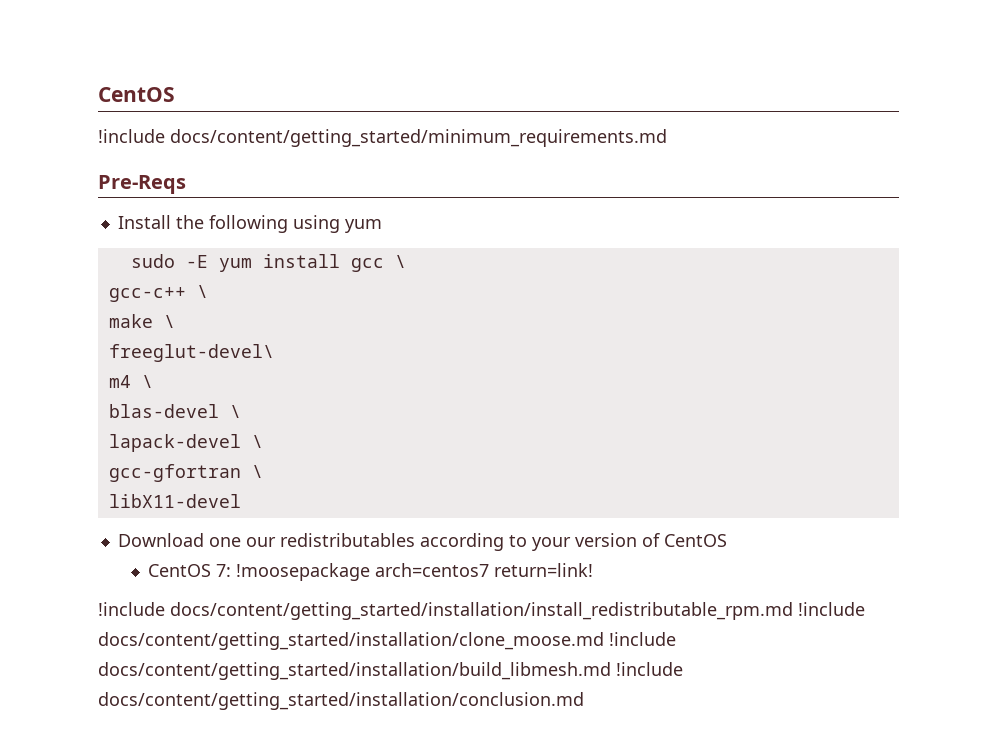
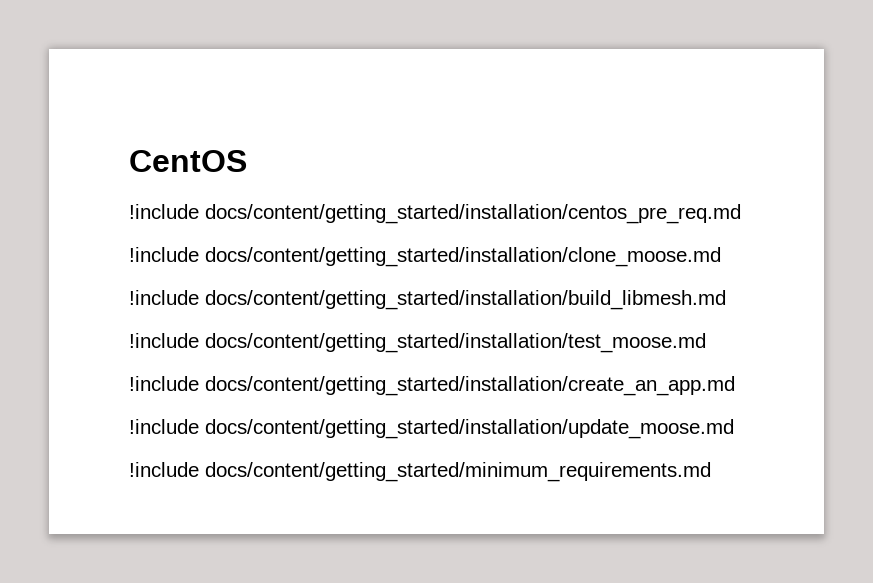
[170,129,667,147] [98,175,186,194] [117,215,382,233] [130,254,406,272] [108,285,208,302] [108,314,175,328] [108,344,274,362] [108,375,153,388] [108,404,241,418] [108,434,263,452] [108,464,263,482] [108,494,241,508] [117,533,727,551] [148,563,594,581] [98,602,865,620] docs/content/getting_started/minimum_requirements.md // Pre-Reqs // Install the following using yum // sudo -E yum install gcc \ // gcc-c++ \ // make \ // freeglut-devel\ // m4 \ // blas-devel \ // lapack-devel \ // gcc-gfortran \ // libX11-devel // Download one our redistributables according to your version of CentOS // CentOS 7: !moosepackage arch=centos7 return=link! // !include docs/content/getting_started/installation/install_redistributable_rpm.md !include -> [205,204,741,224] [129,247,199,262] docs/content/getting_started/installation/centos_pre_req.md // !include
(604, 641) none -> (721, 257) //
[616,662,683,676] [98,692,584,710] !include docs/content/getting_started/installation/conclusion.md -> [129,333,706,353] [129,376,735,396] [129,419,734,439] [129,462,711,482] // !include docs/content/getting_started/installation/test_moose.md // !include docs/content/getting_started/installation/create_an_app.md // !include docs/content/getting_started/installation/update_moose.md // !include docs/content/getting_started/minimum_requirements.md

